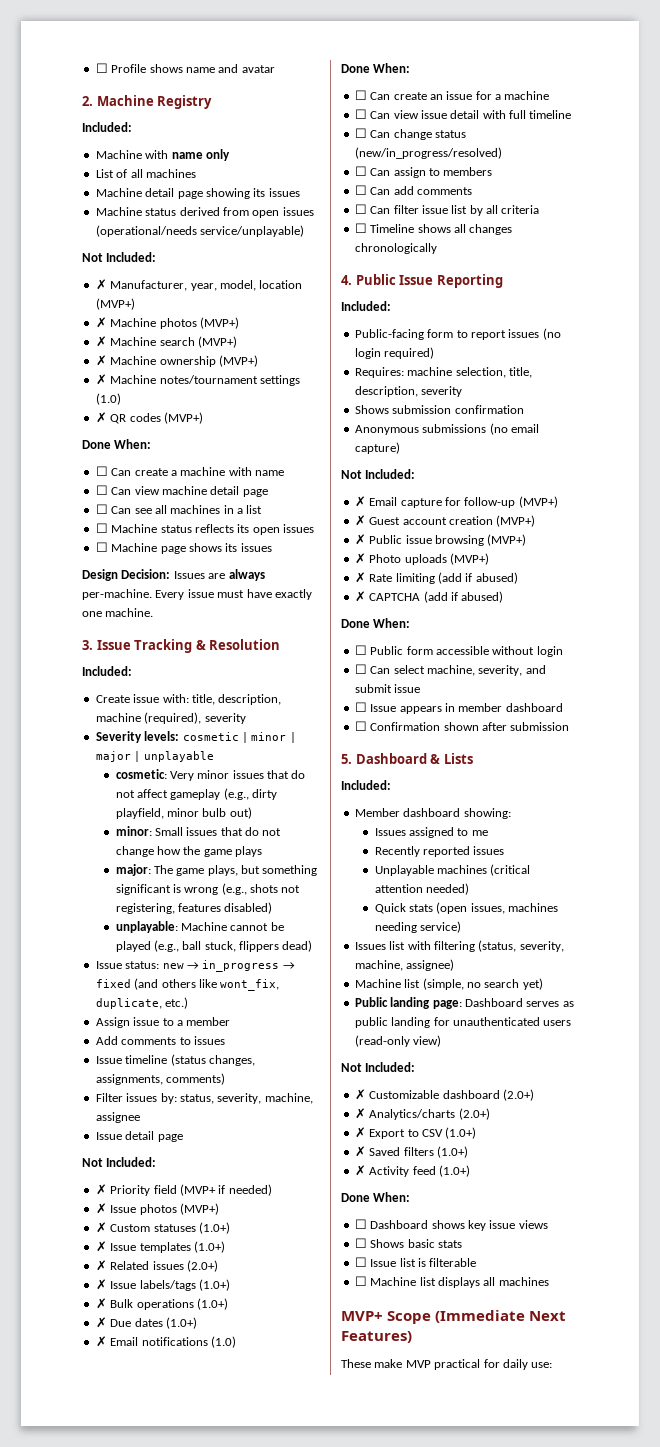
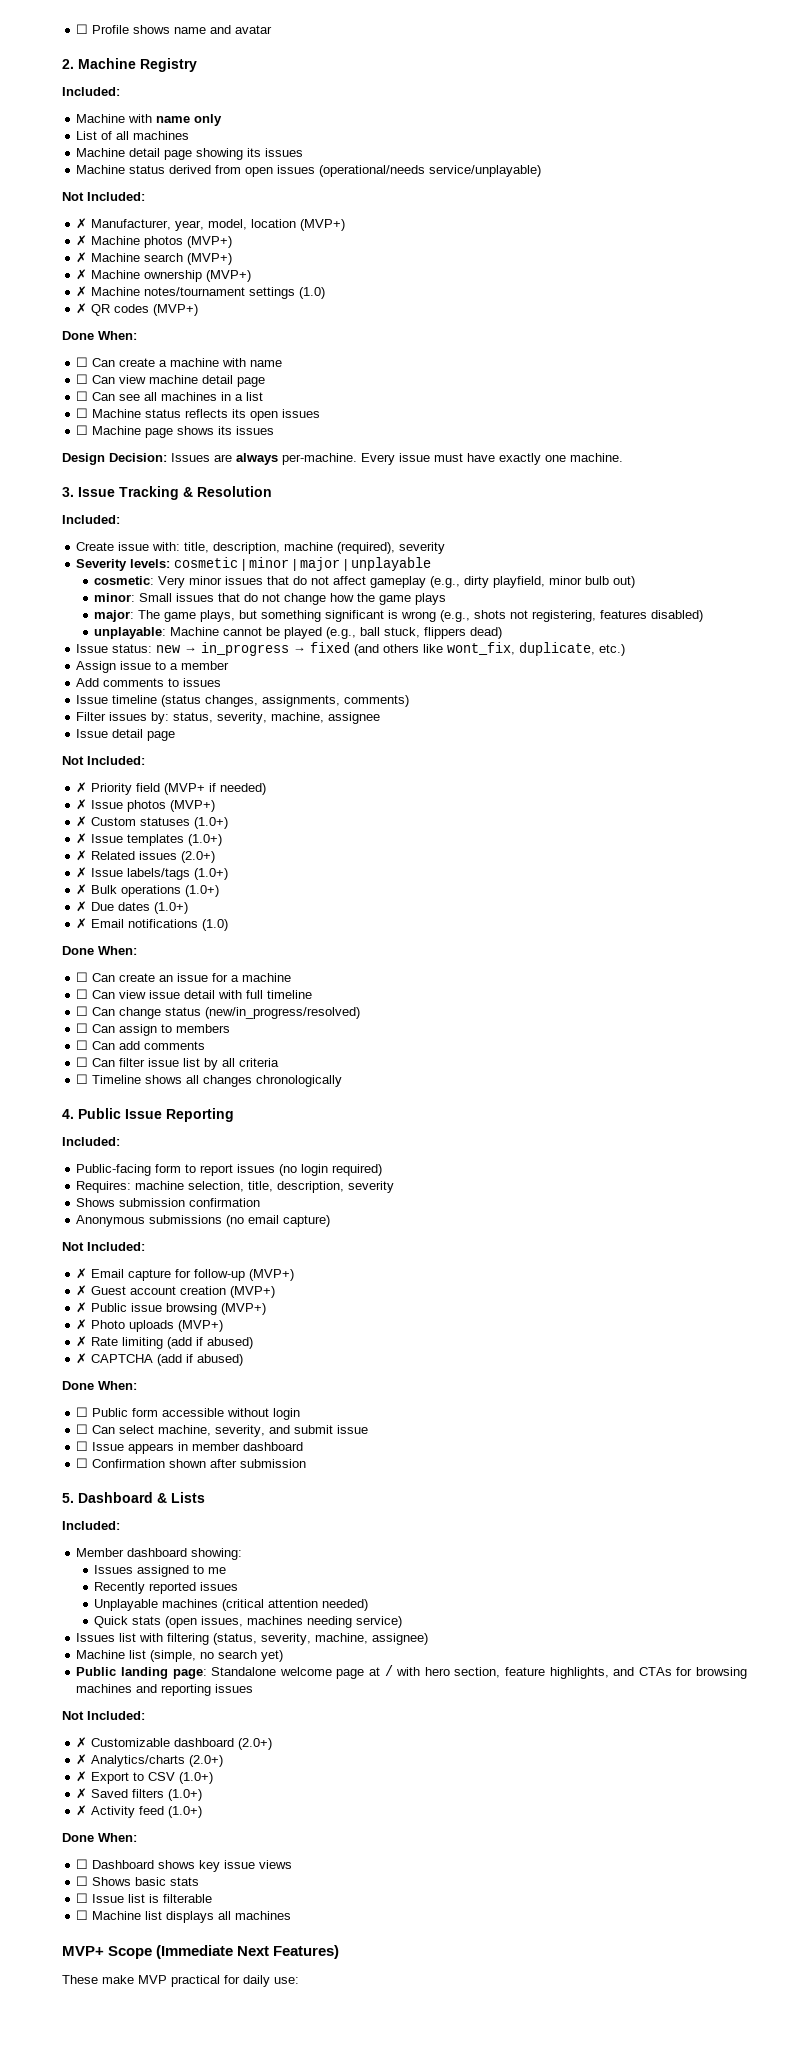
[464,998,574,1007] [354,1017,572,1028] [354,1035,442,1047] Dashboard serves as public landing for unauthenticated users (read-only view) -> [211,1665,747,1679] [76,1684,254,1696] Standalone welcome page at / with hero section, feature highlights, and CTAs for browsing machines and reporting issues

